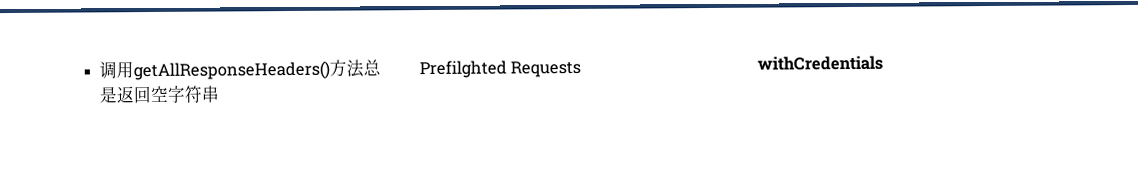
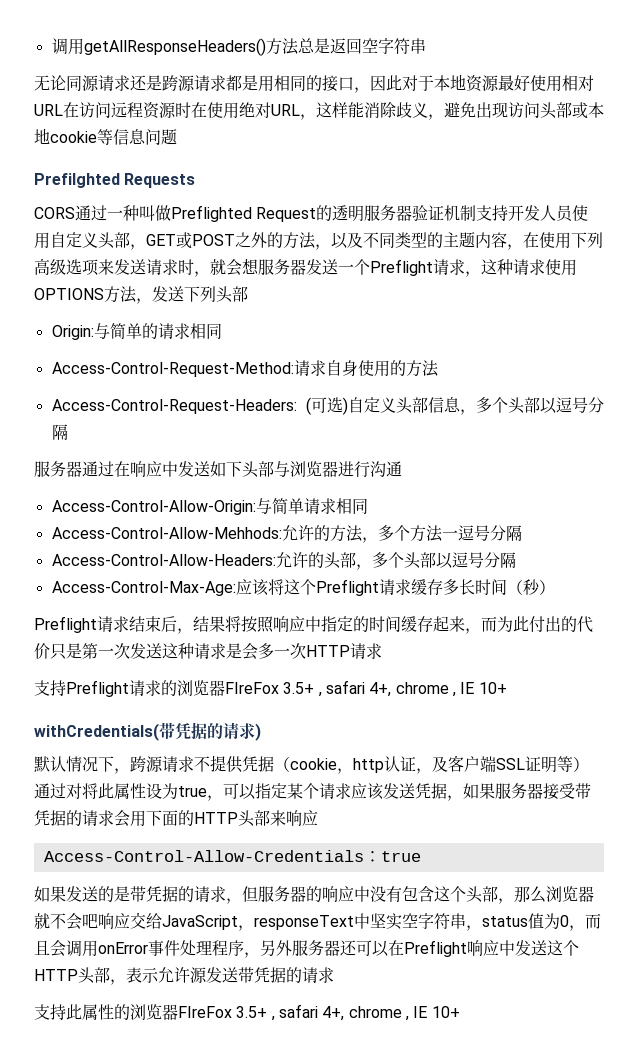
[419,60,582,79] [757,55,883,71] Prefilghted Requests // withCredentials -> [34,74,594,93] [34,102,604,120] [34,128,177,145] [34,173,196,188] [34,205,589,222] [34,232,603,250] [34,258,577,277] [34,286,248,304] [51,323,222,340] [51,360,439,377] [51,397,604,415] [51,424,68,440] [34,461,402,478] [51,498,368,515] [51,525,522,543] [51,552,516,570] [51,579,555,596] [34,616,593,634] [34,643,382,660] [34,680,507,697] [34,722,261,741] [34,755,589,774] [34,783,591,801] [34,810,318,827] [43,850,421,862] [34,886,594,904] [34,912,601,931] [34,940,579,958] [34,967,334,985] [34,1004,460,1021] 无论同源请求还是跨源请求都是用相同的接口，因此对于本地资源最好使用相对URL在访问远程资源时在使用绝对URL，这样能消除歧义，避免出现访问头部或本地cookie等信息问题 // Prefilghted Requests // CORS通过一种叫做Preflighted Request的透明服务器验证机制支持开发人员使用自定义头部，GET或POST之外的方法，以及不同类型的主题内容，在使用下列高级选项来发送请求时，就会想服务器发送一个Preflight请求，这种请求使用OPTIONS方法，发送下列头部 // Origin:与简单的请求相同 // Access-Control-Request-Method:请求自身使用的方法 // Access-Control-Request-Headers: (可选)自定义头部信息，多个头部以逗号分隔 // 服务器通过在响应中发送如下头部与浏览器进行沟通 // Access-Control-Allow-Origin:与简单请求相同 // Access-Control-Allow-Mehhods:允许的方法，多个方法一逗号分隔 // Access-Control-Allow-Headers:允许的头部，多个头部以逗号分隔 // Access-Control-Max-Age:应该将这个Preflight请求缓存多长时间（秒） // Preflight请求结束后，结果将按照响应中指定的时间缓存起来，而为此付出的代价只是第一次发送这种请求是会多一次HTTP请求 // 支持Preflight请求的浏览器FIreFox 3.5+ , safari 4+, chrome , IE 10+ // withCredentials(带凭据的请求) // 默认情况下，跨源请求不提供凭据（cookie，http认证，及客户端SSL证明等）通过对将此属性设为true，可以指定某个请求应该发送凭据，如果服务器接受带凭据的请求会用下面的HTTP头部来响应 // Access-Control-Allow-Credentials：true // 如果发送的是带凭据的请求，但服务器的响应中没有包含这个头部，那么浏览器就不会吧响应交给JavaScript，responseText中坚实空字符串，status值为0，而且会调用onError事件处理程序，另外服务器还可以在Preflight响应中发送这个HTTP头部，表示允许源发送带凭据的请求 // 支持此属性的浏览器FIreFox 3.5+ , safari 4+, chrome , IE 10+

